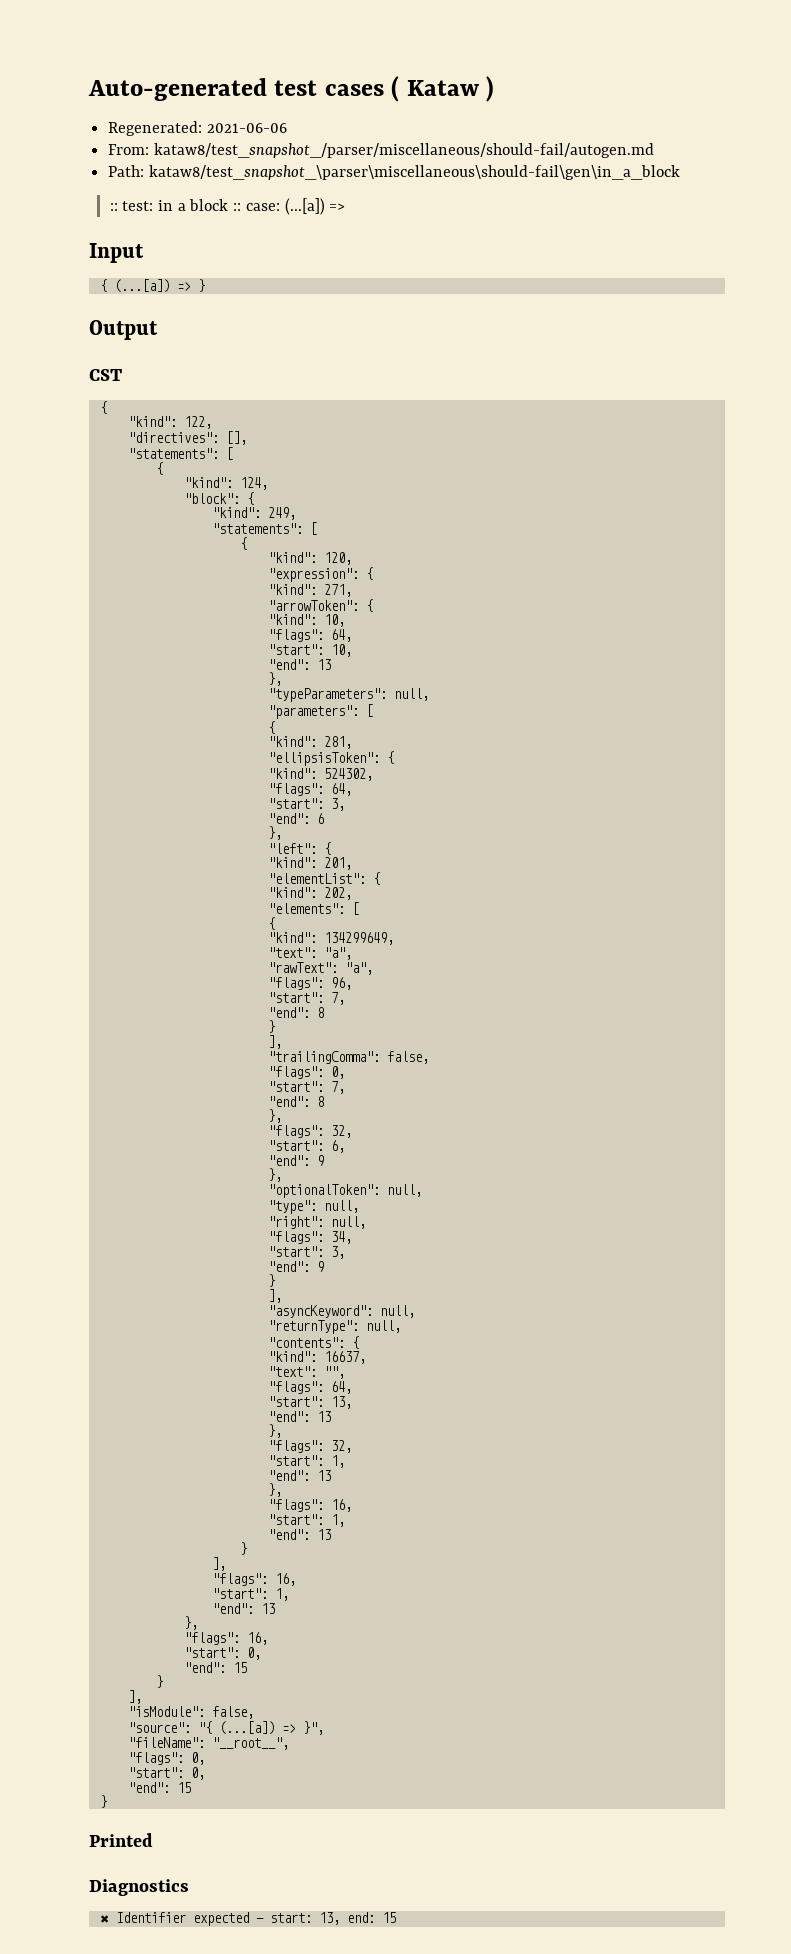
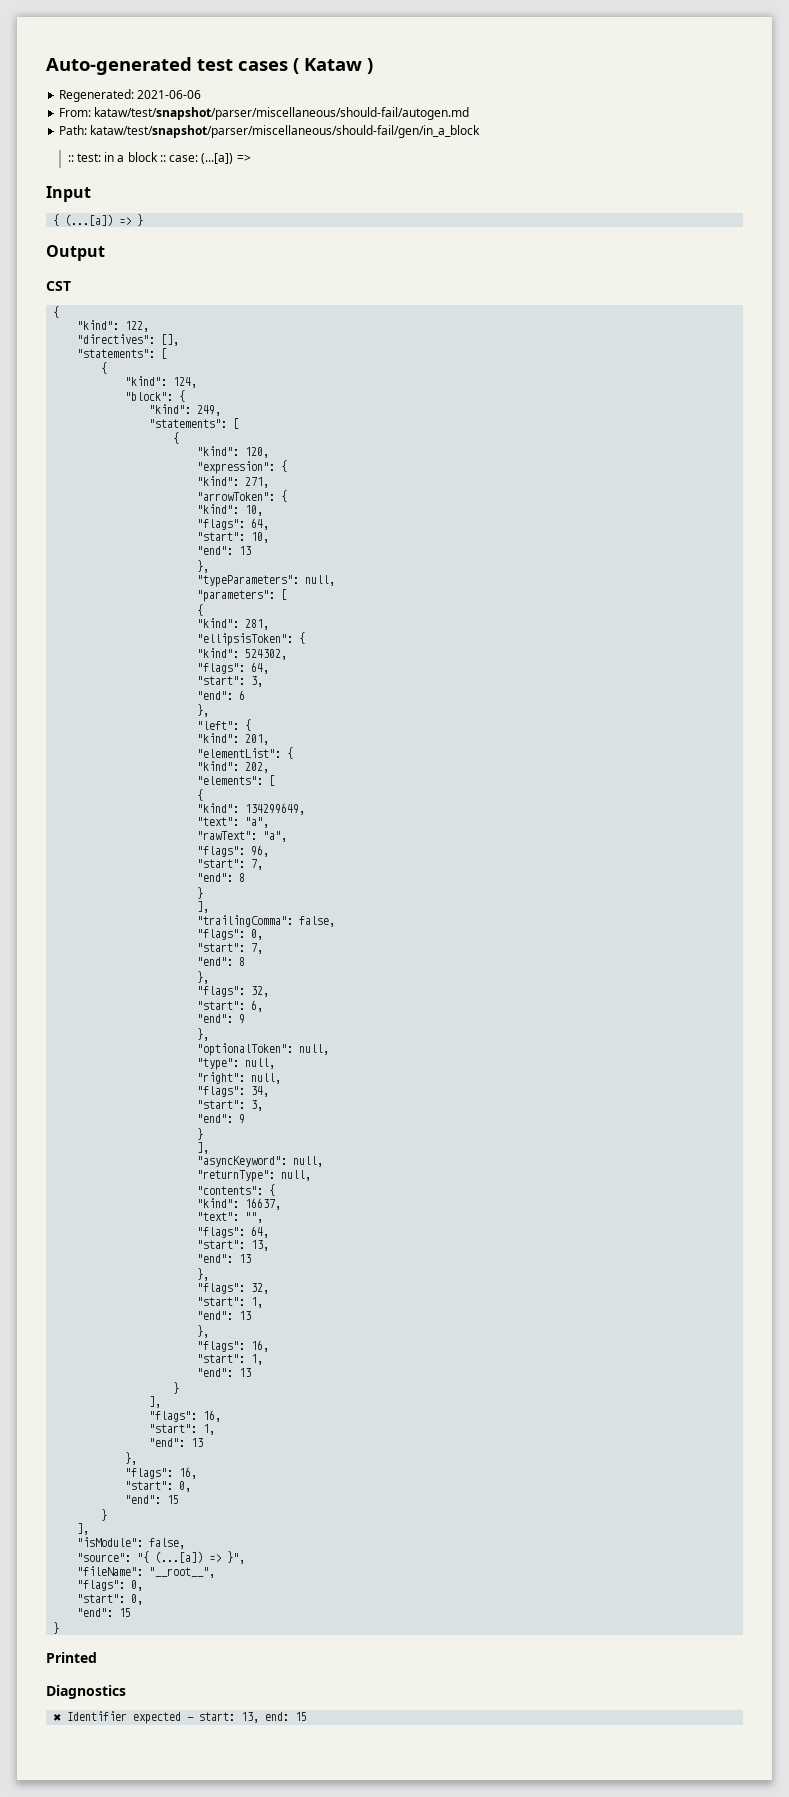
[153,143,654,158] kataw8/test_snapshot_/parser/miscellaneous/should-fail/autogen.md -> [94,107,470,120] kataw/test/snapshot/parser/miscellaneous/should-fail/autogen.md
[148,165,680,180] kataw8/test_snapshot_\parser\miscellaneous\should-fail\gen\in_a_block -> [90,125,481,138] kataw/test/snapshot/parser/miscellaneous/should-fail/gen/in_a_block

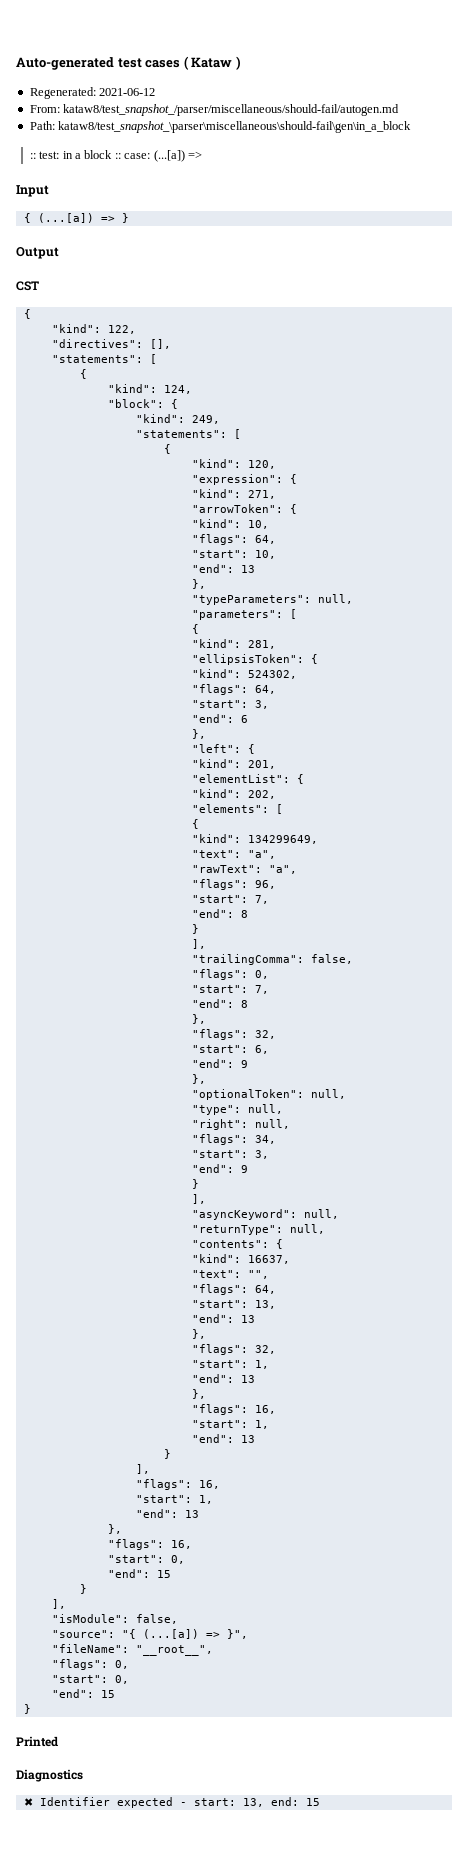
[137,90,202,99] 2021-06-06 -> [99,88,156,96] 2021-06-12
[94,107,470,120] kataw/test/snapshot/parser/miscellaneous/should-fail/autogen.md -> [63,104,400,116] kataw8/test_snapshot_/parser/miscellaneous/should-fail/autogen.md
[90,125,481,138] kataw/test/snapshot/parser/miscellaneous/should-fail/gen/in_a_block -> [58,121,412,133] kataw8/test_snapshot_\parser\miscellaneous\should-fail\gen\in_a_block

